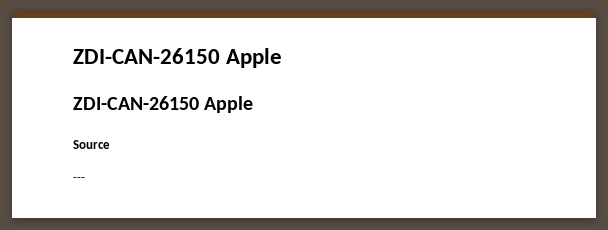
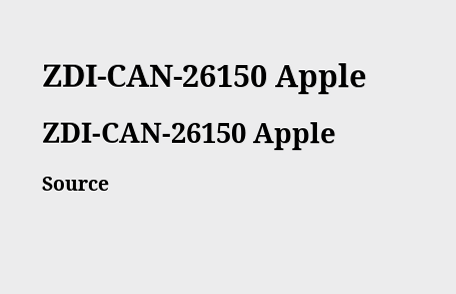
[73,177,85,181] // --- -> (109, 183) none

